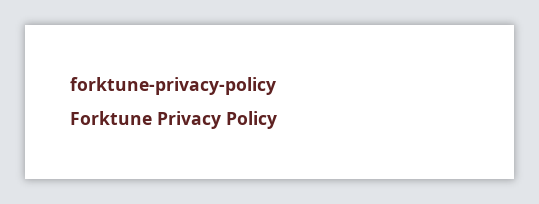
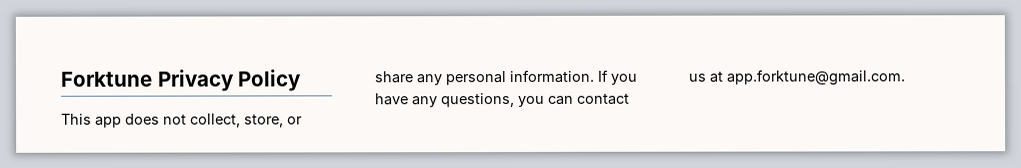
[70,77,276,95] forktune-privacy-policy // -> (60, 79) none
(277, 120) none -> [61,113,303,128] [374,69,638,86] [375,92,630,108] [688,69,906,86] // This app does not collect, store, or share any personal information. If you have any questions, you can contact us at app.forktune@gmail.com.

